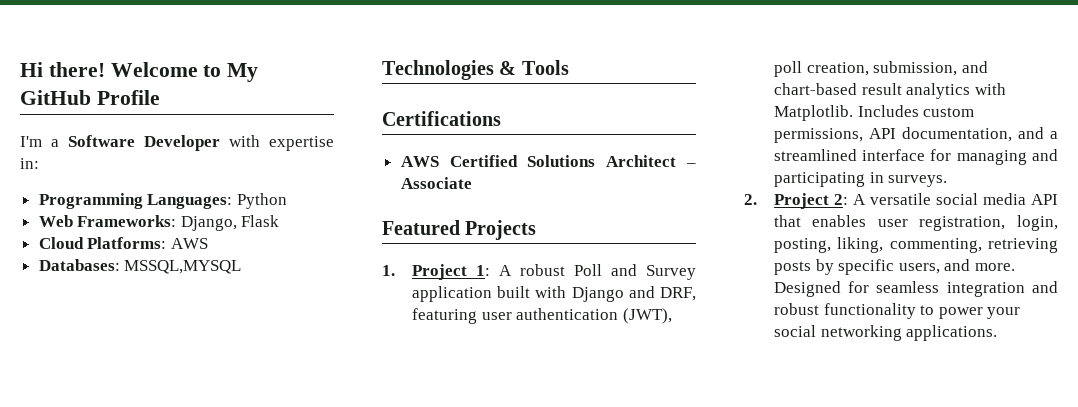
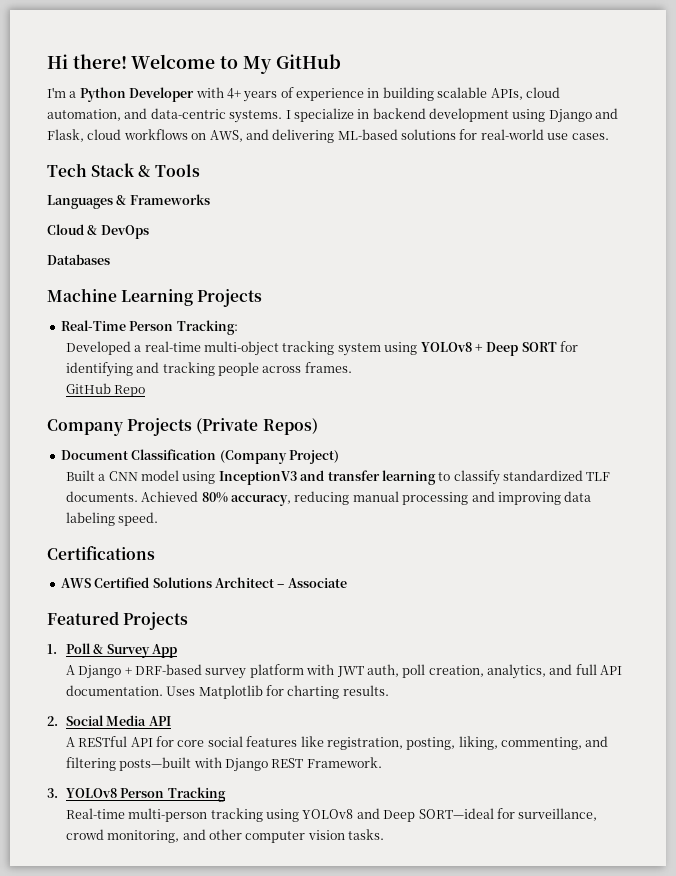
[96,90,160,105] Profile -> (341, 61) none
[68,135,135,147] Software -> [79,87,126,102] Python
[269,136,334,151] [20,158,39,169] [38,193,287,209] [38,215,280,231] [38,237,208,249] [38,259,242,274] [382,60,569,80] expertise in: // Programming Languages: Python // Web Frameworks: Django, Flask // Cloud Platforms: AWS // Databases: MSSQL,MYSQL // Technologies & Tools -> [226,87,560,102] [47,108,619,123] [47,129,609,143] [47,163,200,177] [47,194,210,209] [47,224,149,239] [47,254,110,265] [47,288,263,307] [60,320,238,335] [65,341,579,356] [65,362,352,377] [65,383,146,397] [47,418,318,436] [60,449,339,464] [65,470,611,485] [65,491,592,506] [65,512,159,526] 4+ years of experience in building scalable APIs, cloud automation, and data-centric systems. I specialize in backend development using Django and Flask, cloud workflows on AWS, and delivering ML-based solutions for real-world use cases. // Tech Stack & Tools // Languages & Frameworks // Cloud & DevOps // Databases // Machine Learning Projects // Real-Time Person Tracking: // Developed a real-time multi-object tracking system using YOLOv8 + Deep SORT for identifying and tracking people across frames. // GitHub Repo // Company Projects (Private Repos) // Document Classification (Company Project) // Built a CNN model using InceptionV3 and transfer learning to classify standardized TLF documents. Achieved 80% accuracy, reducing manual processing and improving data labeling speed.
[411,264,696,280] [411,286,696,302] [411,308,672,324] [773,61,988,77] [773,83,1006,99] [773,105,975,121] [773,127,1058,143] [773,149,1058,165] [773,172,948,187] [744,193,1058,209] [773,215,1058,231] [773,237,1058,253] [773,259,1015,275] [773,281,1058,297] [773,303,1021,319] [773,325,998,341] Project 1: A robust Poll and Survey application built with Django and DRF, featuring user authentication (JWT), poll creation, submission, and chart-based result analytics with Matplotlib. Includes custom permissions, API documentation, and a streamlined interface for managing and participating in surveys. // 2. Project 2: A versatile social media API that enables user registration, login, posting, liking, commenting, retrieving posts by specific users, and more. Designed for seamless integration and robust functionality to power your social networking applications. -> [65,643,178,658] [65,664,623,679] [65,685,389,699] [47,715,171,726] [65,736,609,750] [65,757,382,772] [47,787,226,802] [65,808,598,822] [65,829,385,843] Poll & Survey App // A Django + DRF-based survey platform with JWT auth, poll creation, analytics, and full API documentation. Uses Matplotlib for charting results. // 2. Social Media API // A RESTful API for core social features like registration, posting, liking, commenting, and filtering posts—built with Django REST Framework. // 3. YOLOv8 Person Tracking // Real-time multi-person tracking using YOLOv8 and Deep SORT—ideal for surveillance, crowd monitoring, and other computer vision tasks.

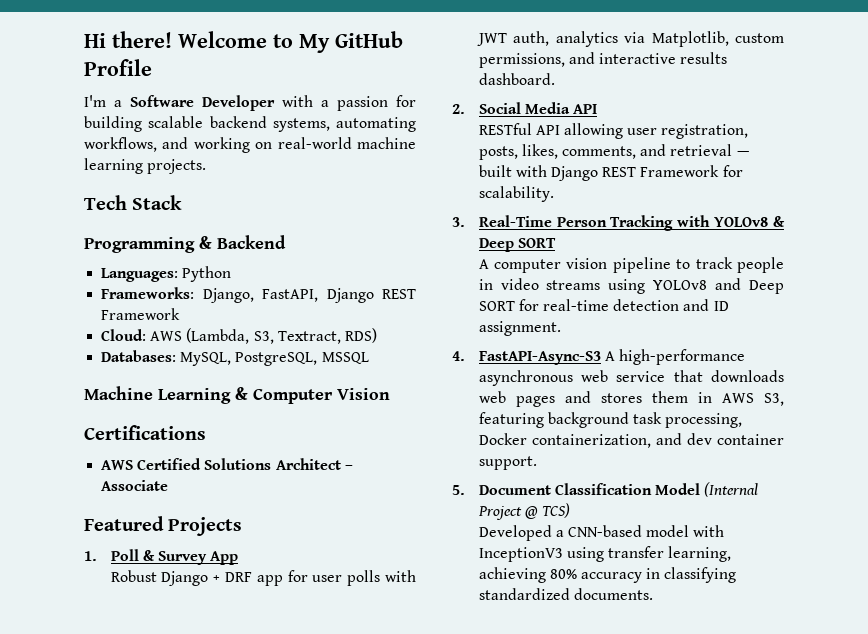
(341, 61) none -> [84,59,152,76] Profile
[79,87,126,102] Python -> [130,95,194,107] Software
[226,87,560,102] [47,108,619,123] [47,129,609,143] [47,163,200,177] [47,194,210,209] [47,224,149,239] [47,254,110,265] [47,288,263,307] [60,320,238,335] [65,341,579,356] [65,362,352,377] [65,383,146,397] [47,418,318,436] [60,449,339,464] [65,470,611,485] [65,491,592,506] [65,512,159,526] 4+ years of experience in building scalable APIs, cloud automation, and data-centric systems. I specialize in backend development using Django and Flask, cloud workflows on AWS, and delivering ML-based solutions for real-world use cases. // Tech Stack & Tools // Languages & Frameworks // Cloud & DevOps // Databases // Machine Learning Projects // Real-Time Person Tracking: // Developed a real-time multi-object tracking system using YOLOv8 + Deep SORT for identifying and tracking people across frames. // GitHub Repo // Company Projects (Private Repos) // Document Classification (Company Project) // Built a CNN model using InceptionV3 and transfer learning to classify standardized TLF documents. Achieved 80% accuracy, reducing manual processing and improving data labeling speed. -> [321,95,416,111] [84,116,416,132] [84,137,416,153] [84,158,207,174] [84,195,183,210] [84,235,286,253] [101,266,232,282] [101,287,416,303] [101,308,181,320] [101,328,377,344] [101,350,369,366] [84,386,390,404] a passion for building scalable backend systems, automating workflows, and working on real-world machine learning projects. // Tech Stack // Programming & Backend // Languages: Python // Frameworks: Django, FastAPI, Django REST Framework // Cloud: AWS (Lambda, S3, Textract, RDS) // Databases: MySQL, PostgreSQL, MSSQL // Machine Learning & Computer Vision
[65,665,75,675] A -> [110,570,157,582] Robust
[135,664,623,679] [65,685,389,699] DRF-based survey platform with JWT auth, poll creation, analytics, and full API documentation. Uses Matplotlib for charting results. -> [225,570,416,586] [476,31,784,47] [478,52,728,68] [478,73,555,85] DRF app for user polls with JWT auth, analytics via Matplotlib, custom permissions, and interactive results dashboard.
[65,737,75,747] A -> (598, 109) none
[156,736,609,750] [65,757,382,772] for core social features like registration, posting, liking, commenting, and filtering posts—built with Django REST Framework. -> [564,123,749,139] [478,144,749,160] [478,165,743,181] [478,186,554,202] allowing user registration, posts, likes, comments, and retrieval — built with Django REST Framework for scalability.
[65,788,117,798] YOLOv8 -> [478,215,552,227] Real-Time
[65,808,598,822] [65,829,385,843] // Real-time multi-person tracking using YOLOv8 and Deep SORT—ideal for surveillance, crowd monitoring, and other computer vision tasks. -> [677,215,785,227] [478,238,556,252] [478,257,784,273] [478,278,784,294] [478,299,729,311] [478,321,561,336] [452,349,746,365] [478,370,784,386] [478,391,784,407] [478,412,743,428] [478,433,784,448] [478,456,537,470] [452,482,759,497] [477,503,571,520] [478,525,725,541] [478,546,732,562] [478,567,737,583] [478,588,653,600] with YOLOv8 & Deep SORT // A computer vision pipeline to track people in video streams using YOLOv8 and Deep SORT for real-time detection and ID assignment. // 4. FastAPI-Async-S3 A high-performance asynchronous web service that downloads web pages and stores them in AWS S3, featuring background task processing, Docker containerization, and dev container support. // 5. Document Classification Model (Internal Project @ TCS) // Developed a CNN-based model with InceptionV3 using transfer learning, achieving 80% accuracy in classifying standardized documents.

